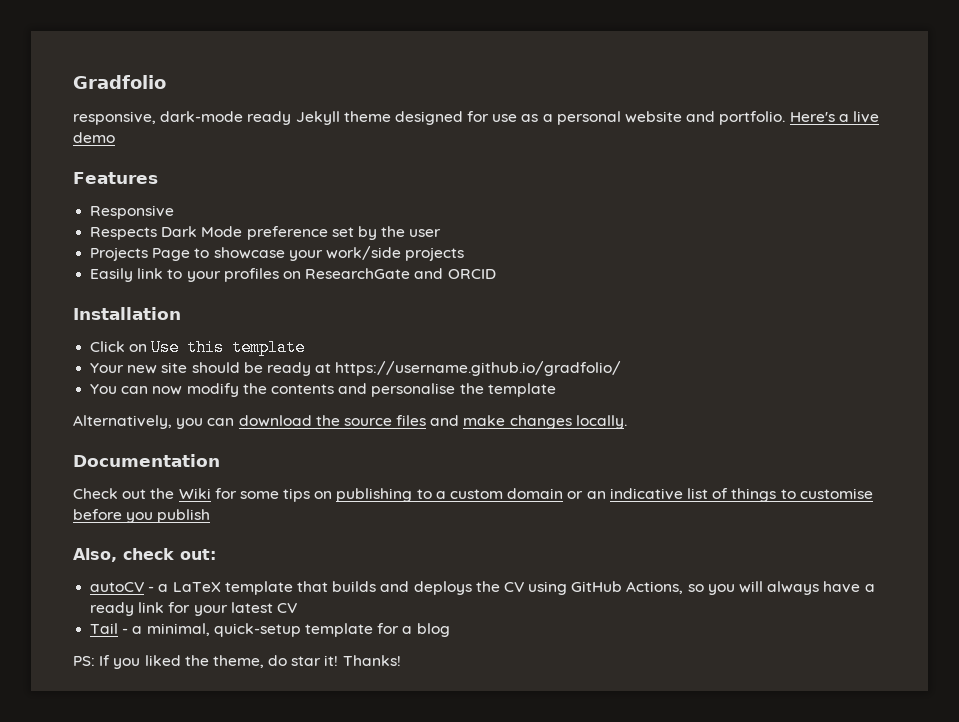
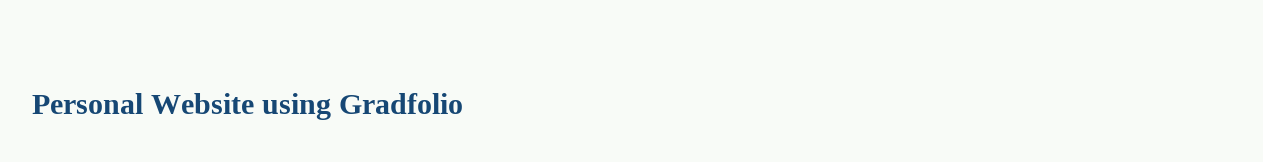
[73,75,166,89] [73,111,879,125] [73,132,115,143] [73,172,158,184] [90,205,175,219] [90,226,442,240] [90,246,465,261] [90,268,496,282] [73,307,181,320] [90,339,306,356] [90,361,622,376] [90,383,556,397] [73,415,627,429] [73,454,220,467] [73,488,873,502] [73,509,211,523] [73,548,216,562] [90,581,875,595] [90,602,297,616] [90,623,450,637] [73,655,401,669] Gradfolio // responsive, dark-mode ready Jekyll theme designed for use as a personal website and portfolio. Here's a live demo // Features // Responsive // Respects Dark Mode preference set by the user // Projects Page to showcase your work/side projects // Easily link to your profiles on ResearchGate and ORCID // Installation // Click on Use this template // Your new site should be ready at https://username.github.io/gradfolio/ // You can now modify the contents and personalise the template // Alternatively, you can download the source files and make changes locally. // Documentation // Check out the Wiki for some tips on publishing to a custom domain or an indicative list of things to customise before you publish // Also, check out: // autoCV - a LaTeX template that builds and deploys the CV using GitHub Actions, so you will always have a ready link for your latest CV // Tail - a minimal, quick-setup template for a blog // PS: If you liked the theme, do star it! Thanks! -> [32,93,464,120] Personal Website using Gradfolio

